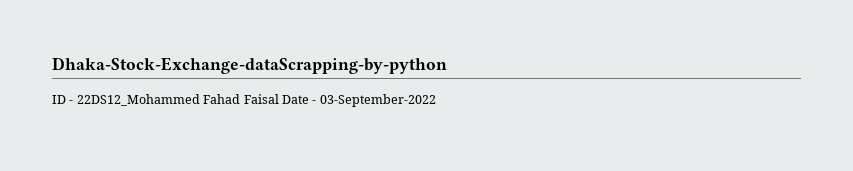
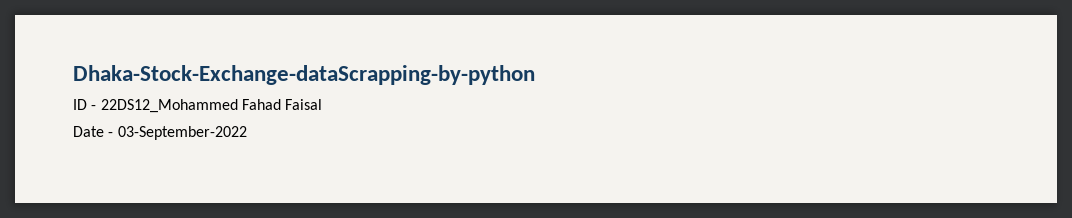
(279, 99) none -> (323, 104) //

